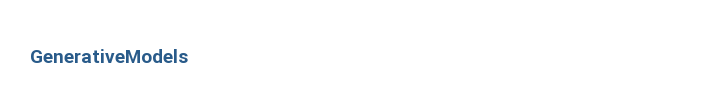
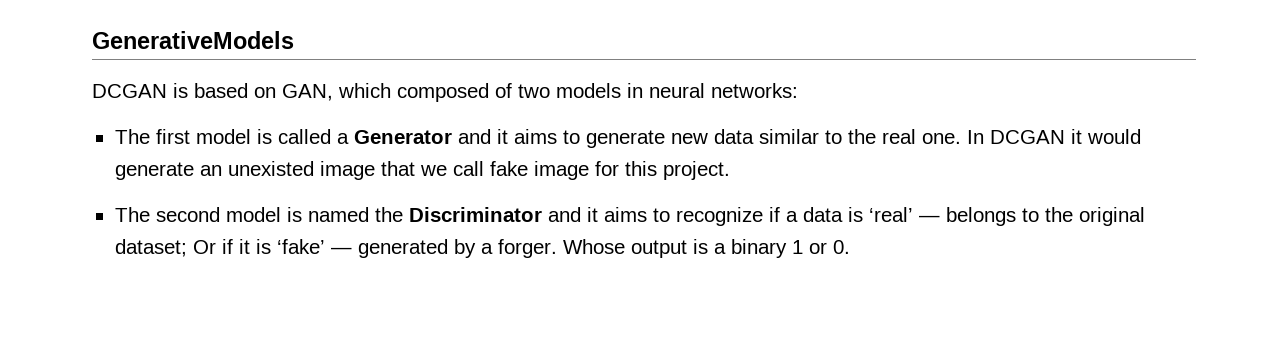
(188, 56) none -> [92,83,798,102] [114,129,1141,148] [114,161,730,180] [114,207,1145,226] [114,239,850,258] // DCGAN is based on GAN, which composed of two models in neural networks: // The first model is called a Generator and it aims to generate new data similar to the real one. In DCGAN it would generate an unexisted image that we call fake image for this project. // The second model is named the Discriminator and it aims to recognize if a data is ‘real’ — belongs to the original dataset; Or if it is ‘fake’ — generated by a forger. Whose output is a binary 1 or 0.

